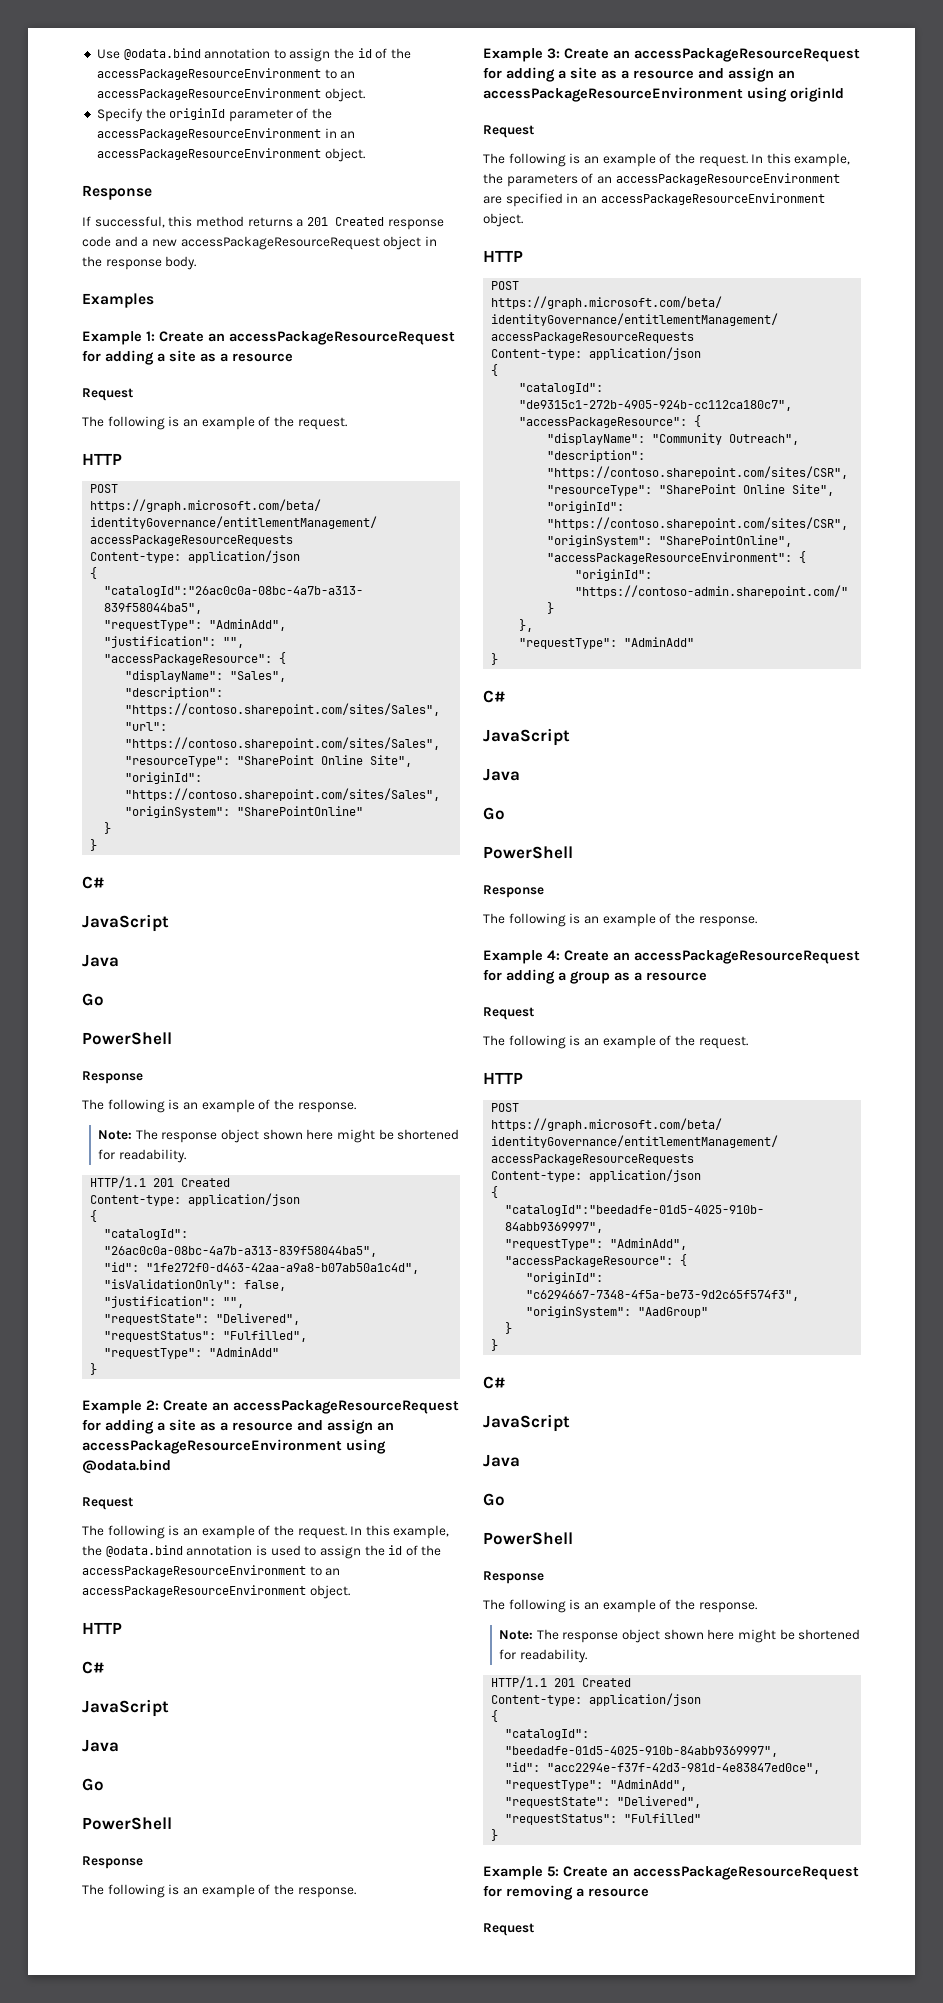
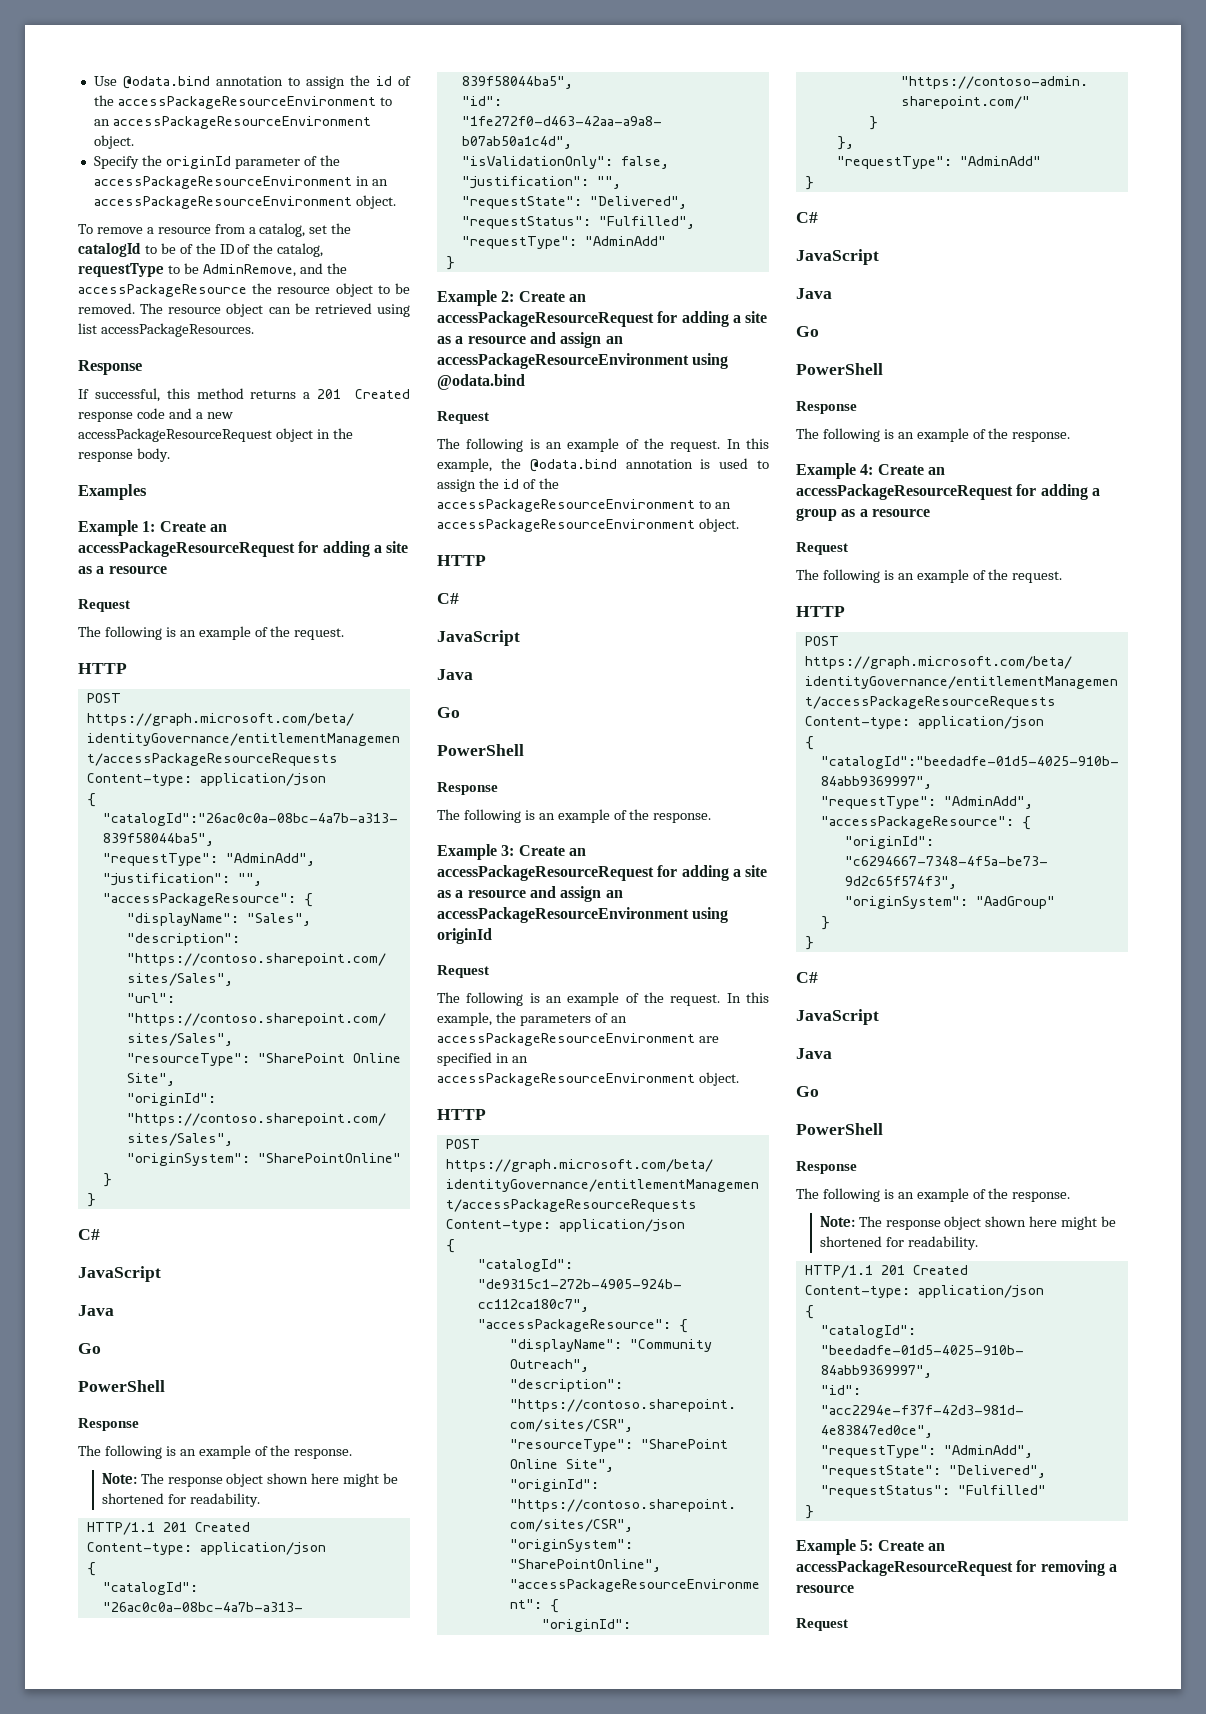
(365, 155) none -> [78,223,352,237] [78,242,324,257] [78,263,347,277] [78,283,410,297] [78,303,410,317] [78,323,254,337] // To remove a resource from a catalog, set the catalogId to be of the ID of the catalog, requestType to be AdminRemove, and the accessPackageResource the resource object to be removed. The resource object can be retrieved using list accessPackageResources.

